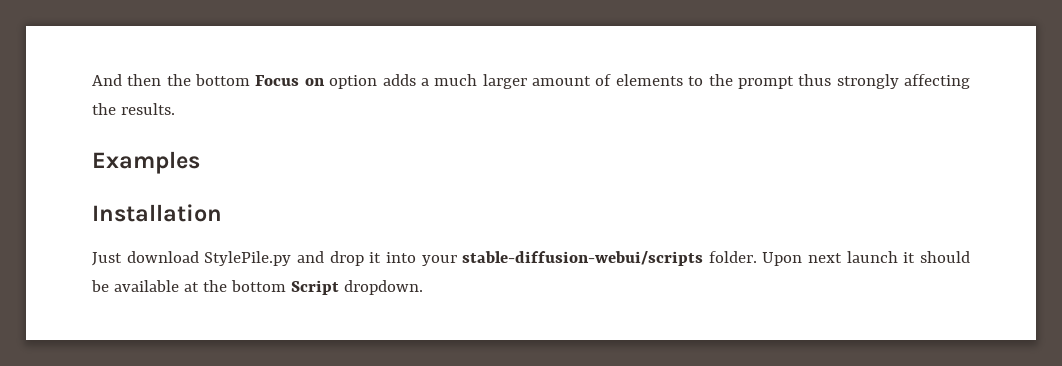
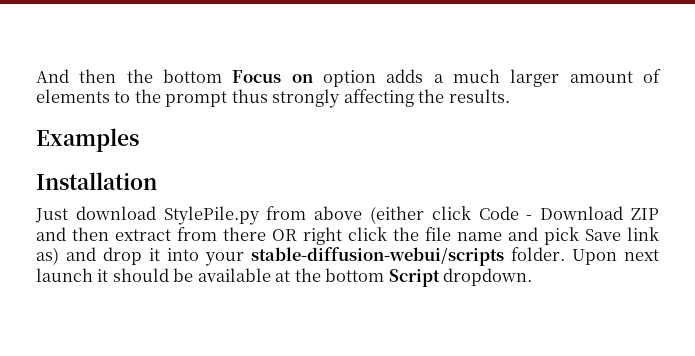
(292, 258) none -> [266,206,659,224] [36,227,659,245] [36,247,59,265] from above (either click Code - Download ZIP and then extract from there OR right click the file name and pick Save link as)

